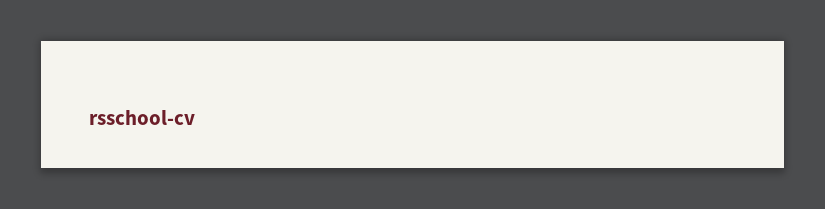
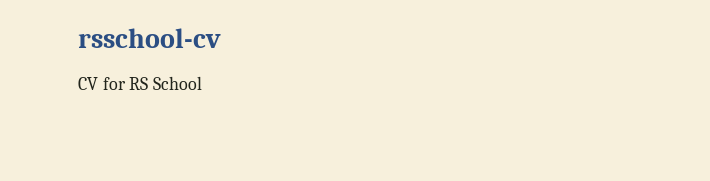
(195, 117) none -> [78,76,203,90] // CV for RS School

